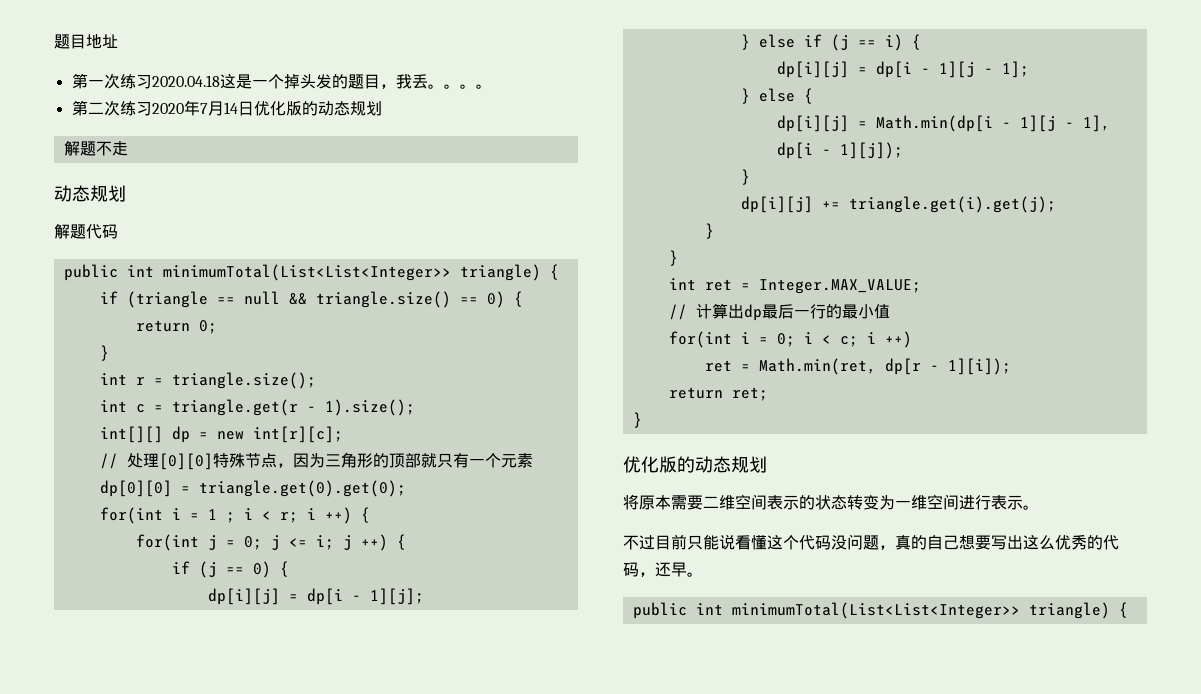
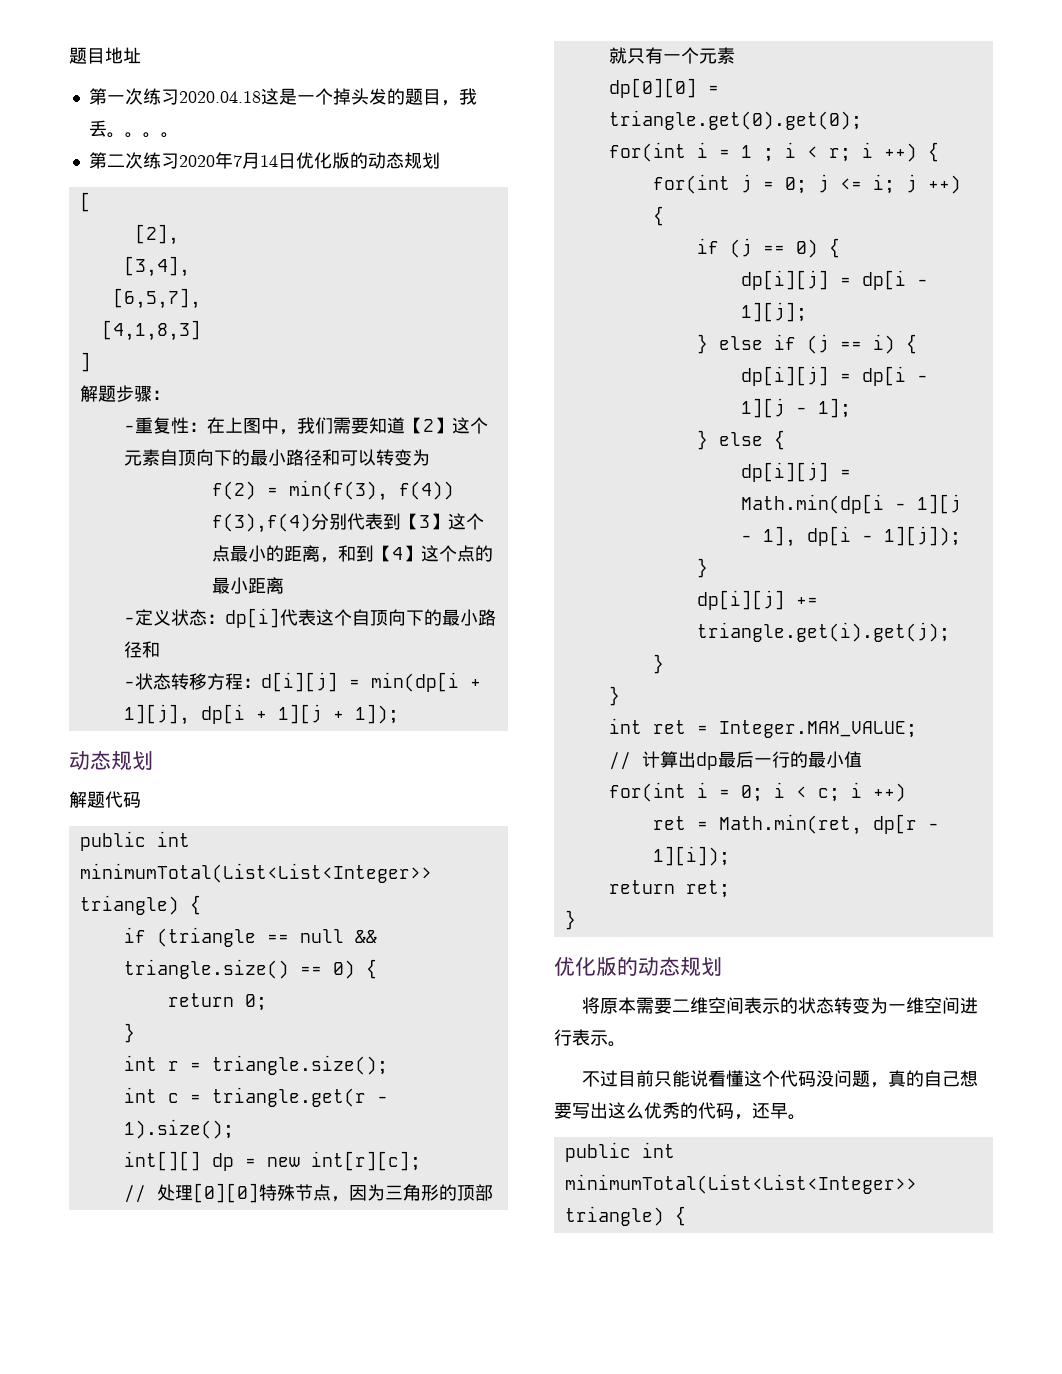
[63,141,128,156] 解题不走 -> [79,192,91,212] [134,224,179,245] [123,256,190,277] [112,288,201,309] [101,320,201,341] [79,352,91,372] [79,385,170,402] [123,417,488,435] [123,449,430,466] [211,480,454,501] [211,513,484,533] [211,545,493,563] [211,577,284,594] [123,608,496,628] [123,641,160,658] [123,672,481,692] [123,704,399,725] [ // [2], // [3,4], // [6,5,7], // [4,1,8,3] // ] // 解题步骤： // -重复性：在上图中，我们需要知道【2】这个元素自顶向下的最小路径和可以转变为 // f(2) = min(f(3), f(4)) f(3),f(4)分别代表到【3】这个点最小的距离，和到【4】这个点的最小距离 // -定义状态：dp[i]代表这个自顶向下的最小路径和 // -状态转移方程：d[i][j] = min(dp[i + 1][j], dp[i + 1][j + 1]);

